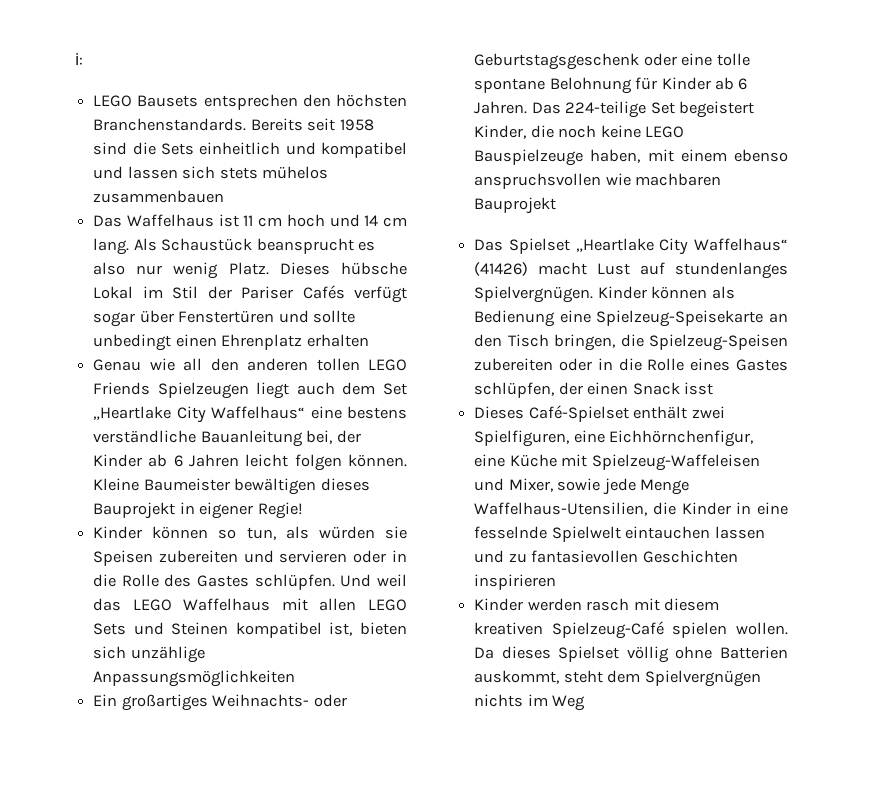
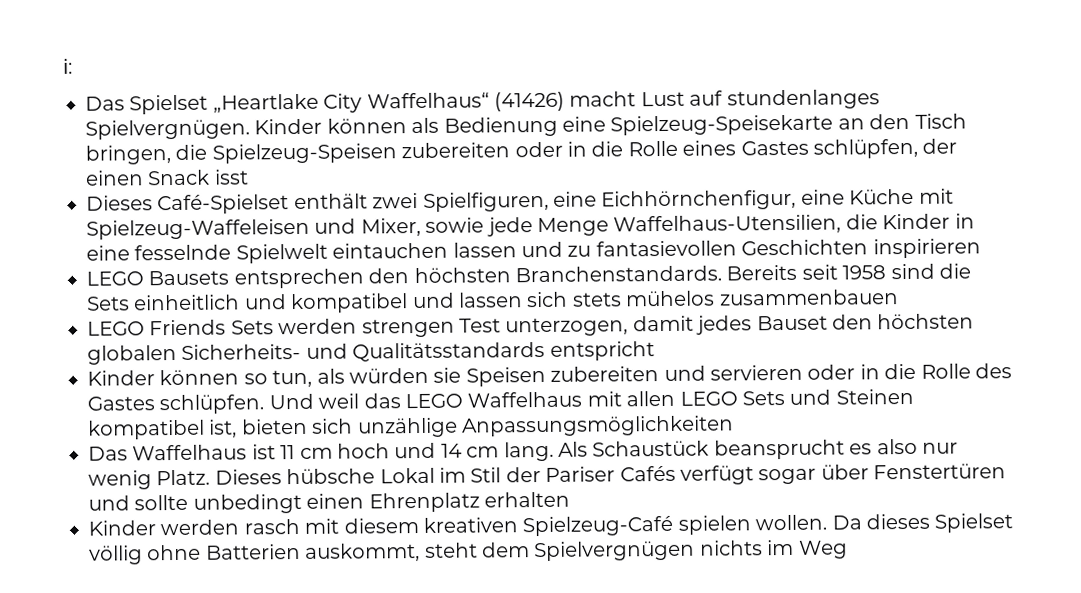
[93,94,408,110] [93,118,374,131] [93,142,407,158] [93,166,328,179] [93,190,225,203] [93,214,408,227] [93,238,375,255] [93,262,408,279] [93,285,407,303] [93,310,355,327] [93,334,369,351] [93,358,407,371] [93,382,408,399] [93,406,408,423] [93,430,361,447] [93,454,408,471] [93,478,370,495] [93,502,303,519] [93,526,408,540] [93,550,407,566] [93,574,407,590] [93,598,408,611] [93,622,408,638] [93,646,205,663] [93,670,296,687] [93,694,347,711] [474,53,750,70] [474,77,748,94] [474,101,754,118] [474,125,684,139] [474,149,788,166] [474,173,722,189] [474,197,557,214] // LEGO Bausets entsprechen den höchsten Branchenstandards. Bereits seit 1958 sind die Sets einheitlich und kompatibel und lassen sich stets mühelos zusammenbauen // Das Waffelhaus ist 11 cm hoch und 14 cm lang. Als Schaustück beansprucht es also nur wenig Platz. Dieses hübsche Lokal im Stil der Pariser Cafés verfügt sogar über Fenstertüren und sollte unbedingt einen Ehrenplatz erhalten // Genau wie all den anderen tollen LEGO Friends Spielzeugen liegt auch dem Set „Heartlake City Waffelhaus“ eine bestens verständliche Bauanleitung bei, der Kinder ab 6 Jahren leicht folgen können. Kleine Baumeister bewältigen dieses Bauprojekt in eigener Regie! // Kinder können so tun, als würden sie Speisen zubereiten und servieren oder in die Rolle des Gastes schlüpfen. Und weil das LEGO Waffelhaus mit allen LEGO Sets und Steinen kompatibel ist, bieten sich unzählige Anpassungsmöglichkeiten // Ein großartiges Weihnachts- oder Geburtstagsgeschenk oder eine tolle spontane Belohnung für Kinder ab 6 Jahren. Das 224-teilige Set begeistert Kinder, die noch keine LEGO Bauspielzeuge haben, mit einem ebenso anspruchsvollen wie machbaren Bauprojekt -> (73, 66) none
(557, 582) none -> [86,263,971,289] [86,289,899,314] [87,313,975,338] [87,341,655,365] [87,363,1012,388] [87,388,914,415] [88,415,734,440] [88,438,958,462] [88,463,1007,490] [88,491,570,514] // LEGO Bausets entsprechen den höchsten Branchenstandards. Bereits seit 1958 sind die Sets einheitlich und kompatibel und lassen sich stets mühelos zusammenbauen // LEGO Friends Sets werden strengen Test unterzogen, damit jedes Bauset den höchsten globalen Sicherheits- und Qualitätsstandards entspricht // Kinder können so tun, als würden sie Speisen zubereiten und servieren oder in die Rolle des Gastes schlüpfen. Und weil das LEGO Waffelhaus mit allen LEGO Sets und Steinen kompatibel ist, bieten sich unzählige Anpassungsmöglichkeiten // Das Waffelhaus ist 11 cm hoch und 14 cm lang. Als Schaustück beansprucht es also nur wenig Platz. Dieses hübsche Lokal im Stil der Pariser Cafés verfügt sogar über Fenstertüren und sollte unbedingt einen Ehrenplatz erhalten

